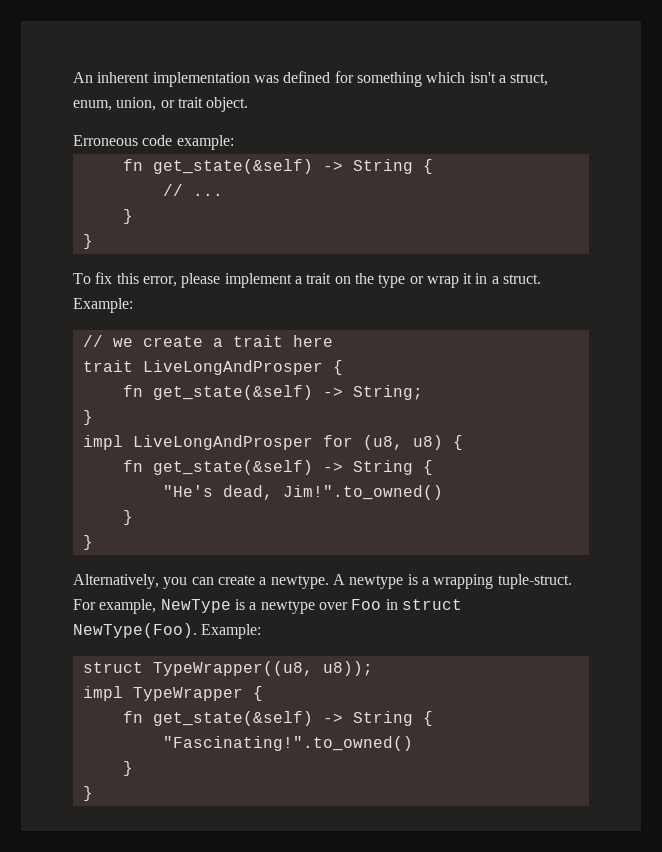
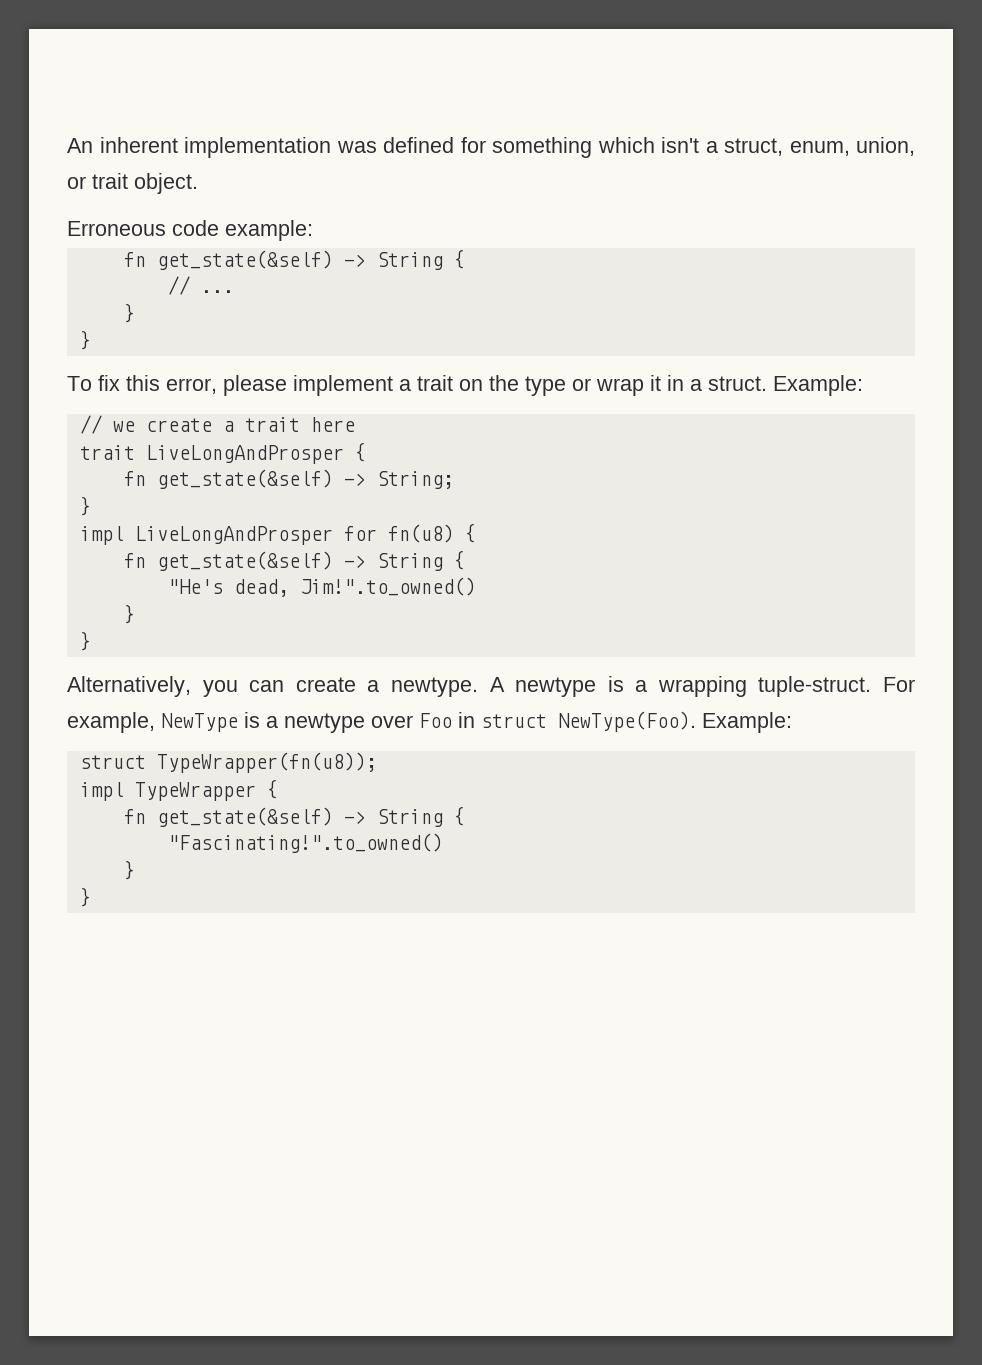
[362,435,443,450] (u8, u8) -> [387,524,454,543] fn(u8)
[152,661,373,676] TypeWrapper((u8, u8)); -> [156,752,377,773] TypeWrapper(fn(u8));

